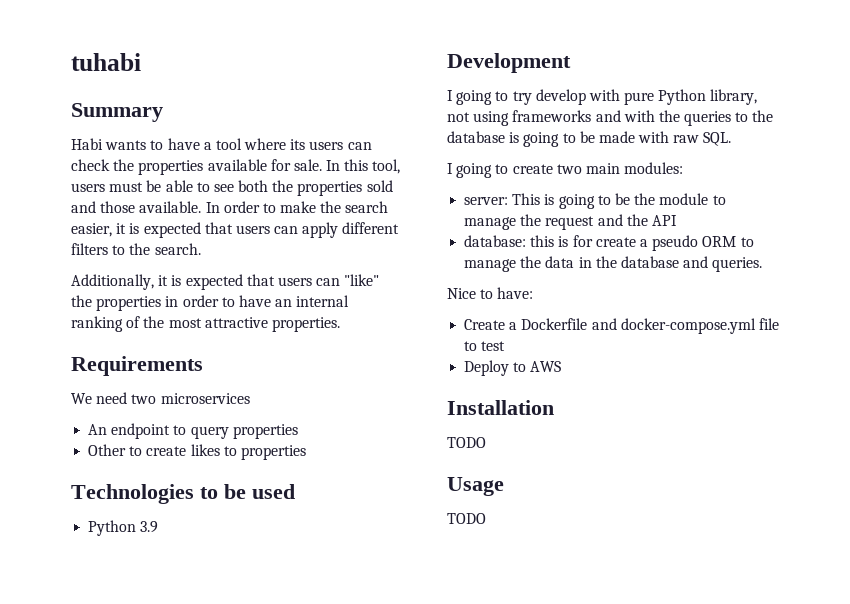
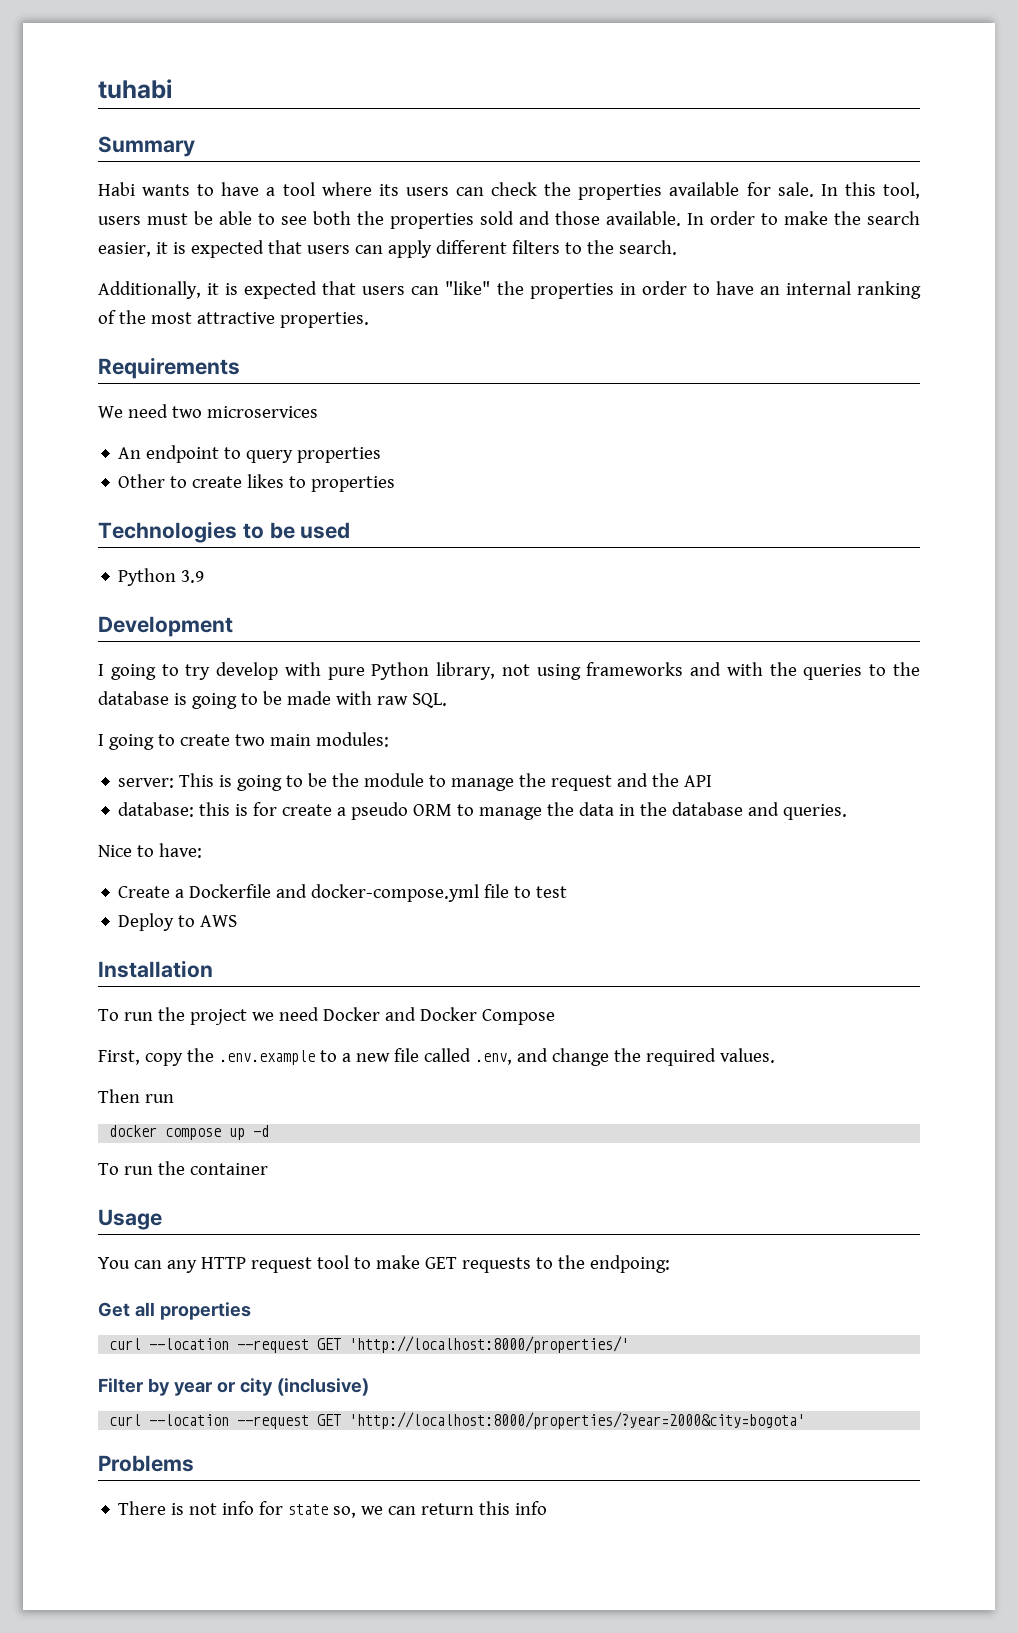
[447,437,486,448] [447,477,504,496] [447,513,486,524] TODO // Usage // TODO -> [98,1007,555,1025] [98,1048,775,1066] [98,1089,174,1103] [109,1125,270,1140] [98,1161,268,1175] [98,1209,162,1230] [98,1255,670,1273] [98,1302,251,1320] [109,1336,630,1353] [98,1378,369,1396] [109,1412,806,1429] [98,1455,194,1472] [118,1501,548,1518] To run the project we need Docker and Docker Compose // First, copy the .env.example to a new file called .env, and change the required values. // Then run // docker compose up -d // To run the container // Usage // You can any HTTP request tool to make GET requests to the endpoing: // Get all properties // curl --location --request GET 'http://localhost:8000/properties/' // Filter by year or city (inclusive) // curl --location --request GET 'http://localhost:8000/properties/?year=2000&city=bogota' // Problems // There is not info for state so, we can return this info

